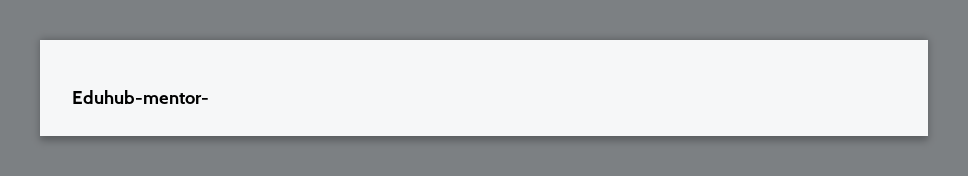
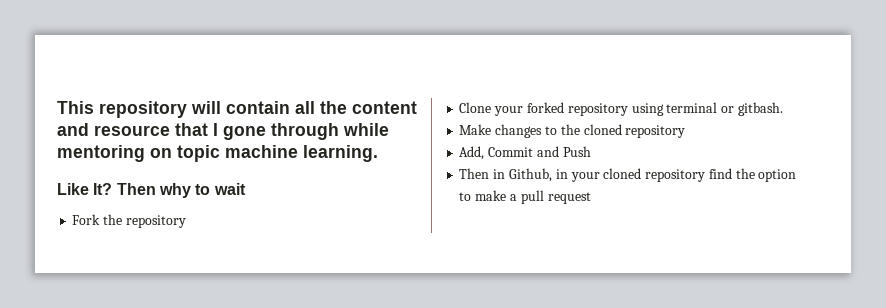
[72,90,209,104] Eduhub-mentor- -> [57,101,417,118] [57,123,389,140] [57,145,378,162] [57,183,246,198] [72,214,186,228] [459,102,783,116] [459,124,686,138] [459,146,591,160] [459,168,797,182] [459,190,591,204] This repository will contain all the content and resource that I gone through while mentoring on topic machine learning. // Like It? Then why to wait // Fork the repository // Clone your forked repository using terminal or gitbash. // Make changes to the cloned repository // Add, Commit and Push // Then in Github, in your cloned repository find the option to make a pull request

